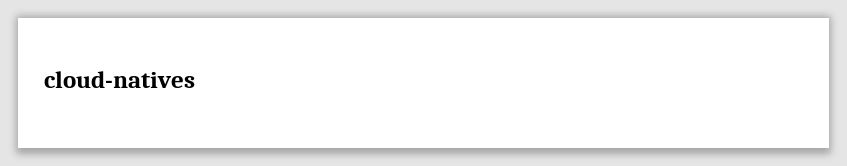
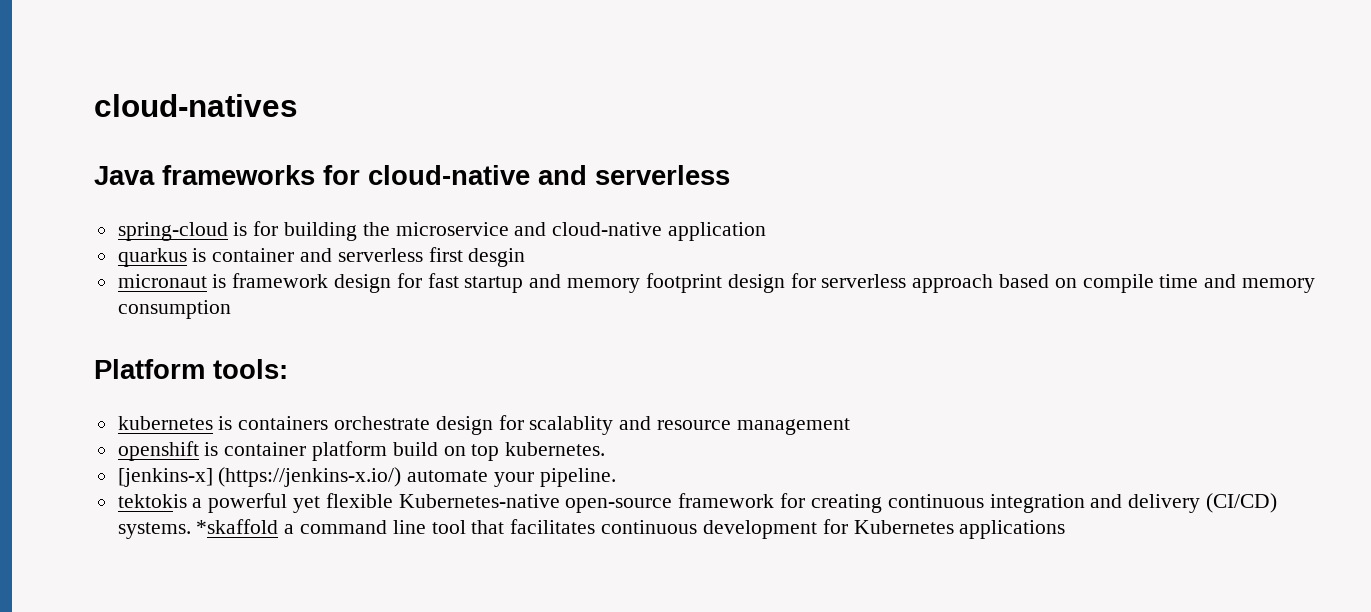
(195, 79) none -> [94,165,730,185] [117,221,767,241] [117,247,526,267] [117,273,1315,293] [117,300,231,319] [94,359,288,379] [117,415,850,435] [117,441,606,461] [117,467,616,487] [117,493,1277,513] [117,519,1066,539] // Java frameworks for cloud-native and serverless // spring-cloud is for building the microservice and cloud-native application // quarkus is container and serverless first desgin // micronaut is framework design for fast startup and memory footprint design for serverless approach based on compile time and memory consumption // Platform tools: // kubernetes is containers orchestrate design for scalablity and resource management // openshift is container platform build on top kubernetes. // [jenkins-x] (https://jenkins-x.io/) automate your pipeline. // tektokis a powerful yet flexible Kubernetes-native open-source framework for creating continuous integration and delivery (CI/CD) systems. *skaffold a command line tool that facilitates continuous development for Kubernetes applications

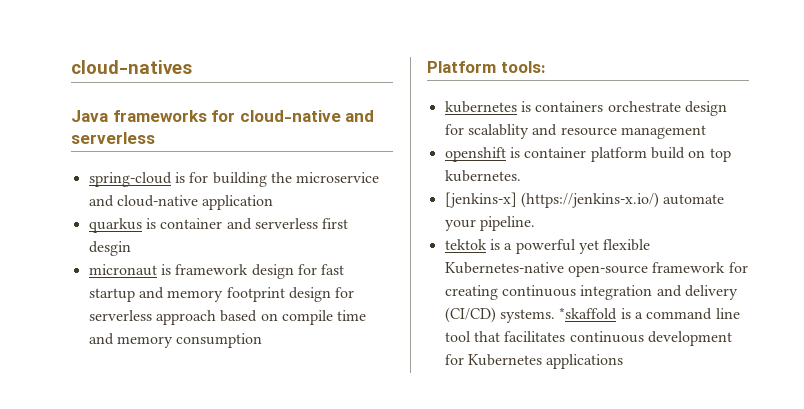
[117,494,187,508] tektokis -> [444,239,500,250] tektok is
(279, 526) none -> [620,308,631,319] is

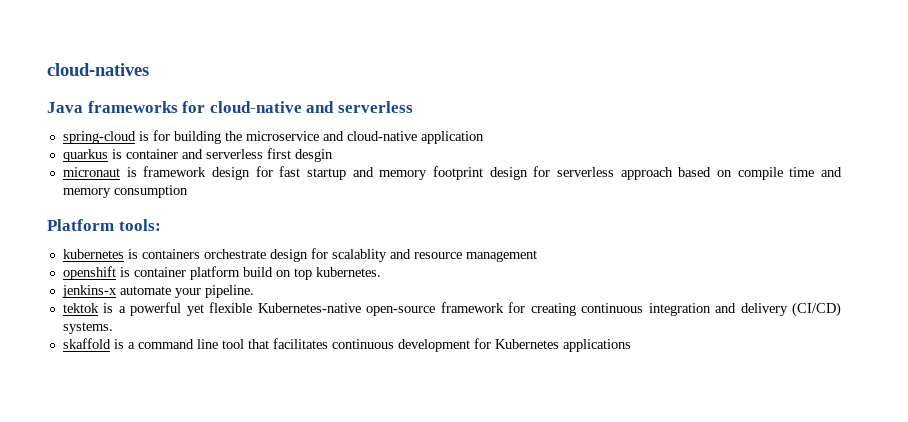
[444,192,659,208] [jenkins-x] (https://jenkins-x.io/) -> [61,285,117,298] jenkins-x
[559,307,618,320] *skaffold -> [62,338,111,349] // skaffold

